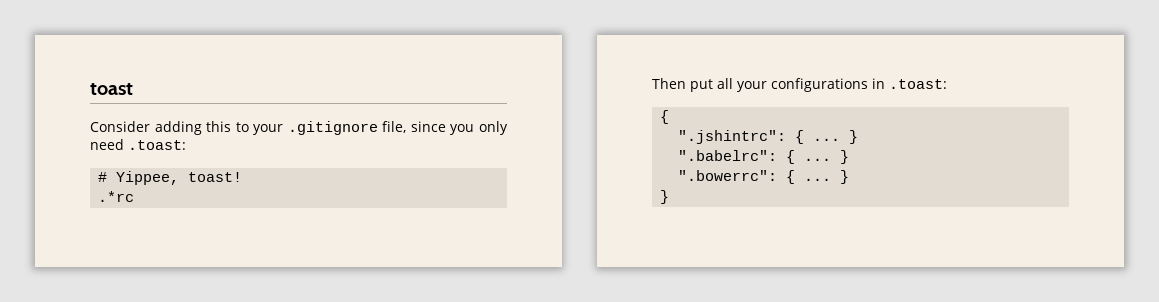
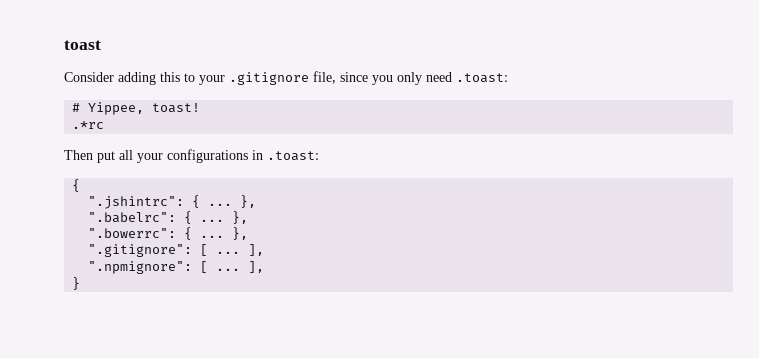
[849,130,859,144] } -> [240,195,257,208] },
[840,150,850,164] } -> [232,211,249,224] },
[840,170,850,184] } -> [232,227,249,240] [88,244,265,257] [88,261,265,274] }, // ".gitignore": [ ... ], // ".npmignore": [ ... ],

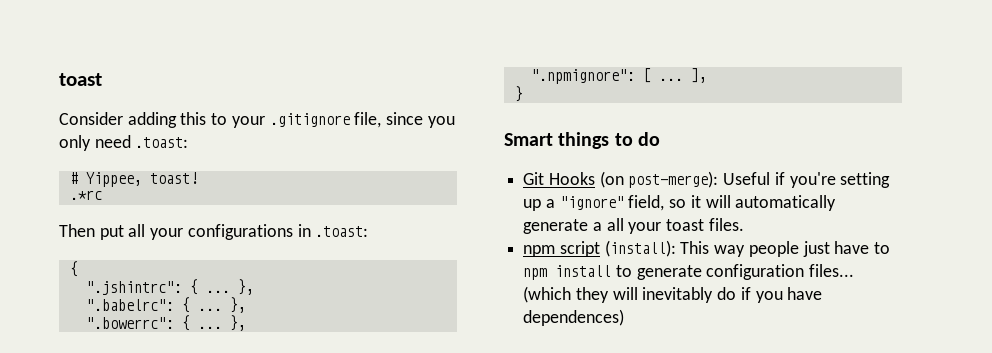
[88,244,265,257] // ".gitignore": [ ... ], -> (246, 323) none
(81, 283) none -> [504,132,660,149] [523,171,891,188] [523,195,837,211] [523,218,744,234] [523,240,891,257] [523,264,855,280] [523,286,823,303] [523,309,625,326] // Smart things to do // Git Hooks (on post-merge): Useful if you're setting up a "ignore" field, so it will automatically generate a all your toast files. // npm script (install): This way people just have to npm install to generate configuration files... (which they will inevitably do if you have dependences)

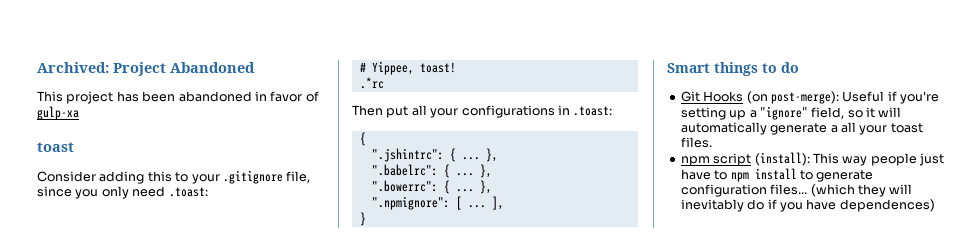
(59, 79) none -> [37,62,255,76] [37,91,319,104] [37,106,79,120] Archived: Project Abandoned // This project has been abandoned in favor of gulp-xa //

